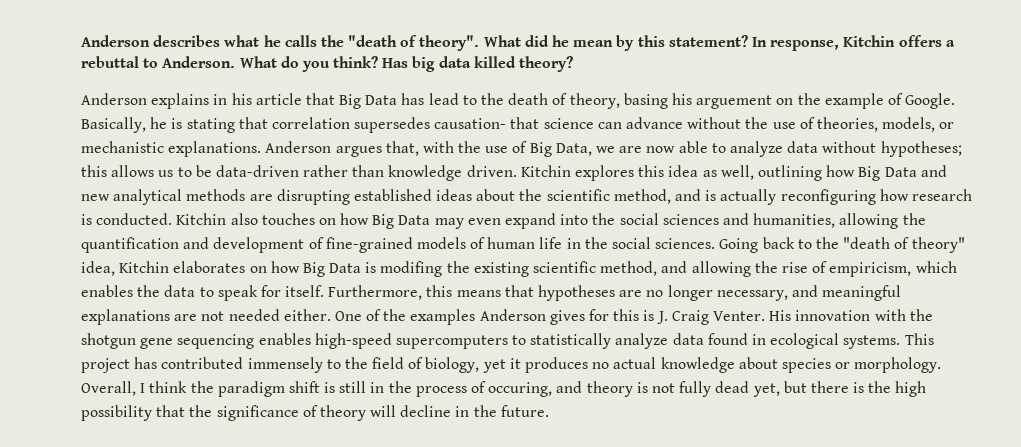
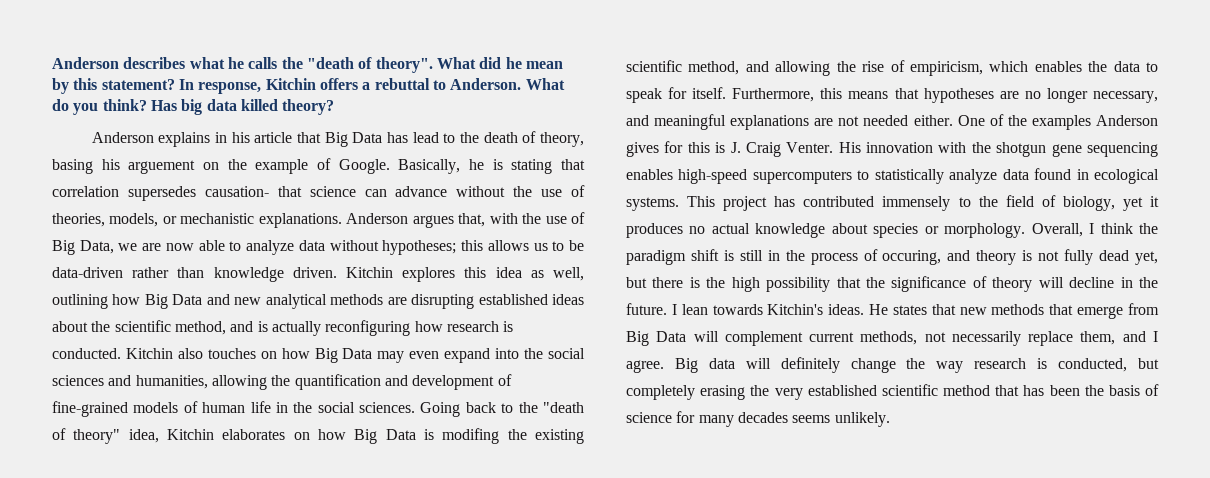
(549, 411) none -> [671,303,1160,319] [626,331,1158,346] [626,357,1159,373] [626,384,1159,400] [626,411,890,427] I lean towards Kitchin's ideas. He states that new methods that emerge from Big Data will complement current methods, not necessarily replace them, and I agree. Big data will definitely change the way research is conducted, but completely erasing the very established scientific method that has been the basis of science for many decades seems unlikely.

